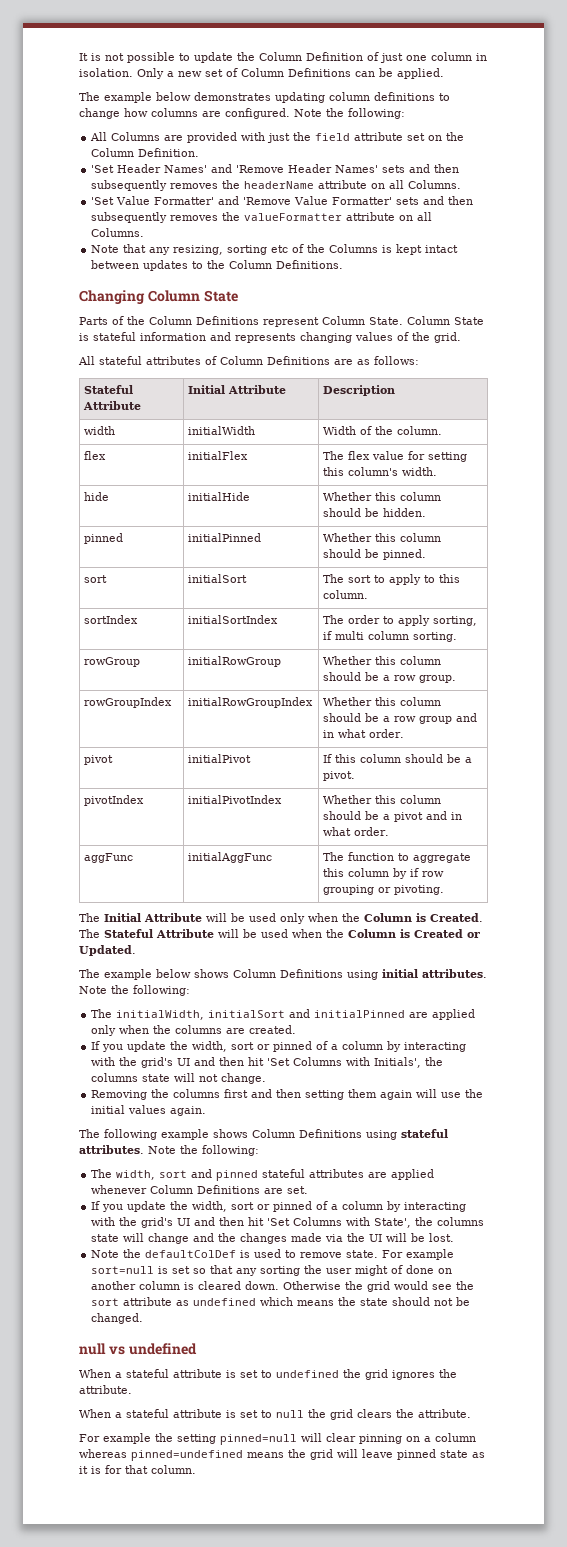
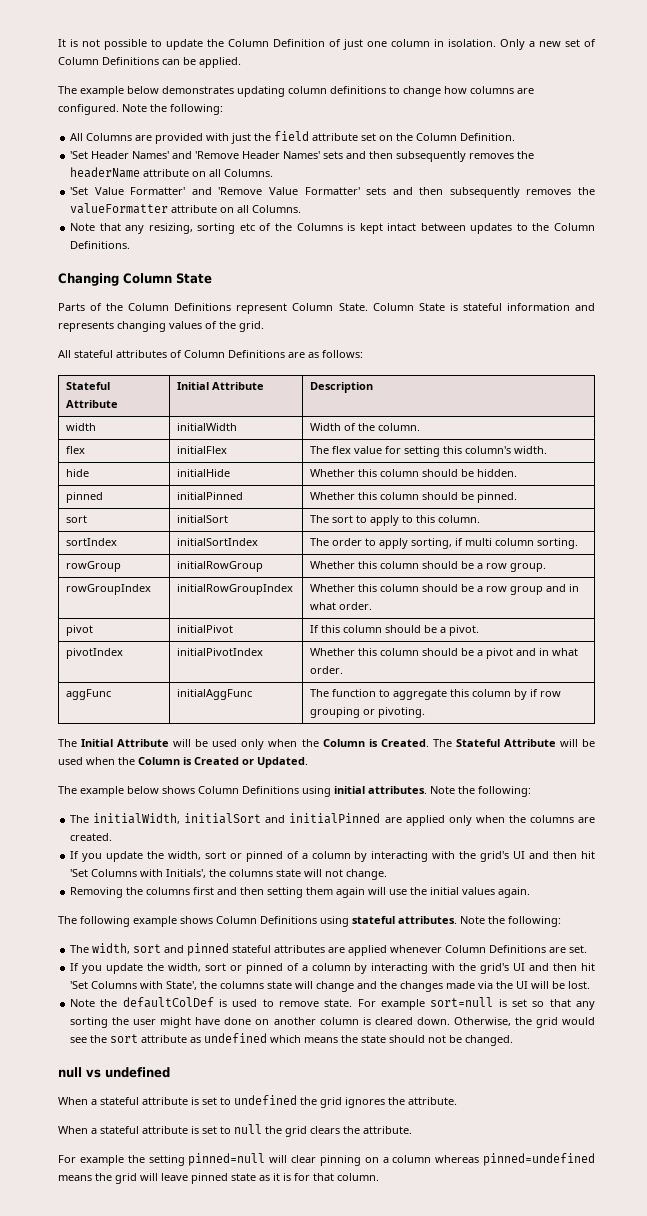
[391,1265,404,1274] of -> [195,1017,221,1025] have
[283,1281,342,1290] Otherwise -> [453,1017,511,1026] Otherwise,

